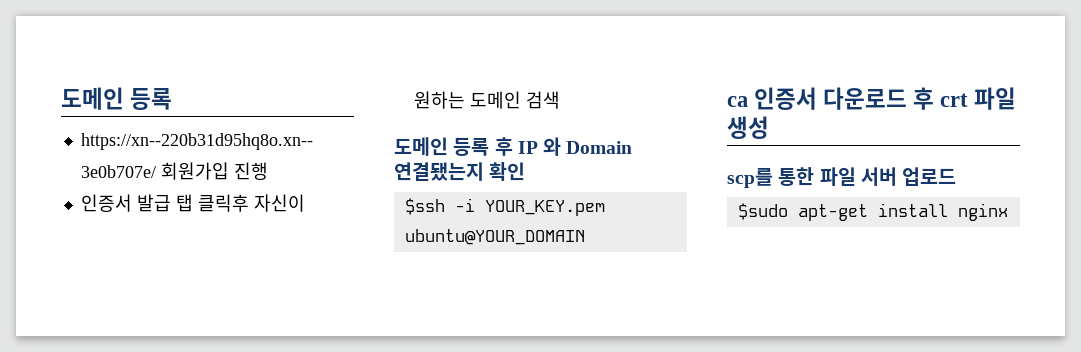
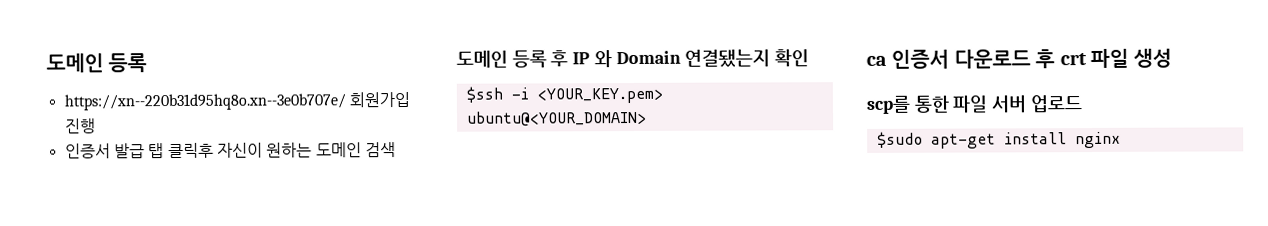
[484,200,605,216] [404,229,585,245] YOUR_KEY.pem ubuntu@YOUR_DOMAIN -> [536,87,663,104] [465,110,647,127] <YOUR_KEY.pem> ubuntu@<YOUR_DOMAIN>

